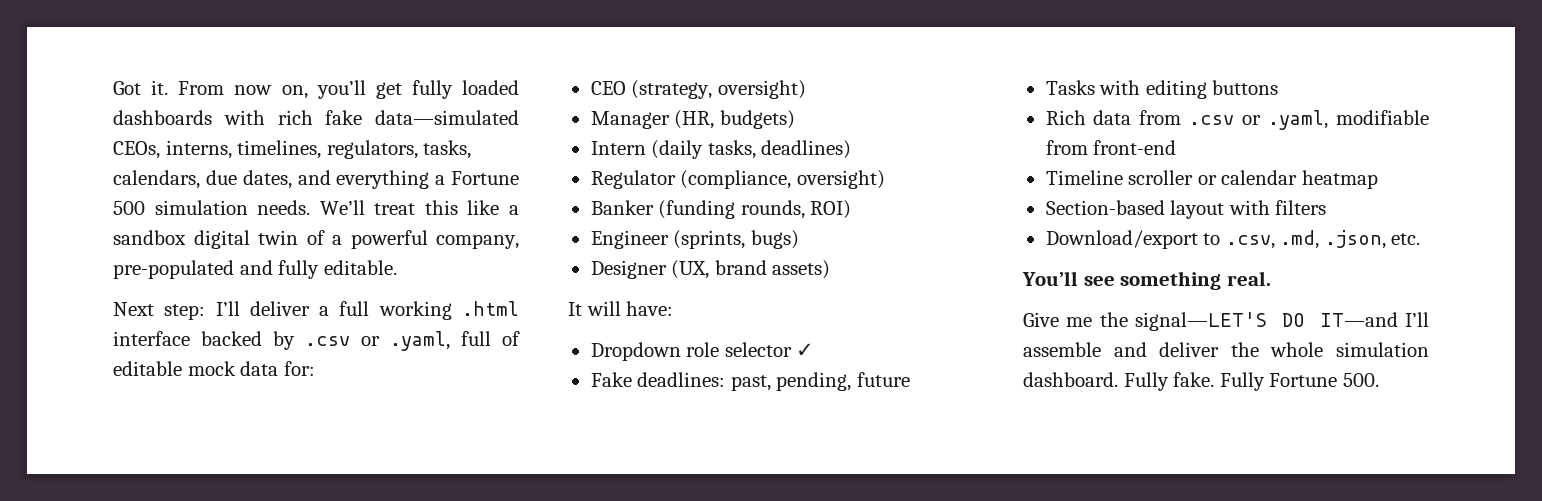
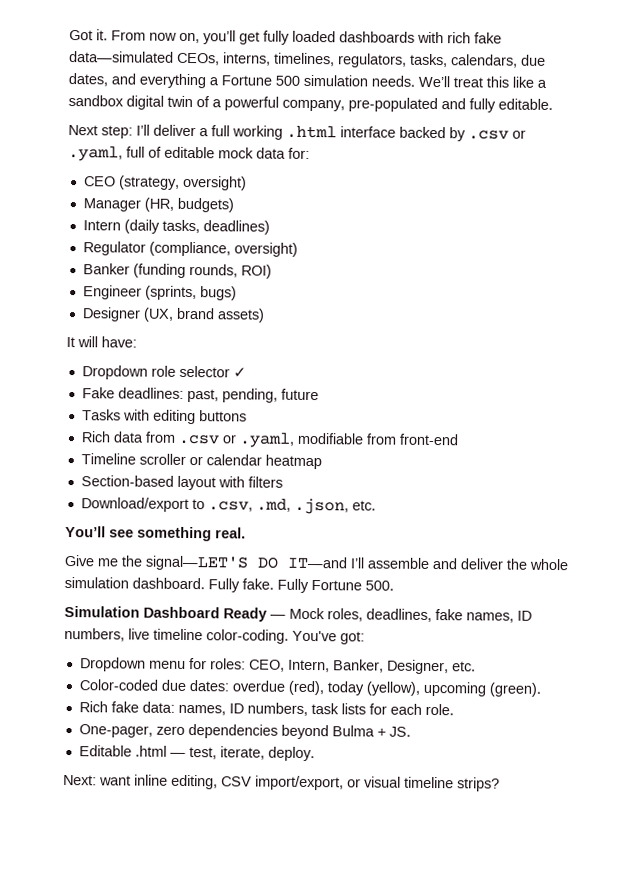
(1379, 380) none -> [64,605,532,623] [64,627,365,645] [79,657,476,675] [78,679,541,697] [78,701,454,716] [78,724,411,740] [78,745,315,762] [63,774,500,792] // Simulation Dashboard Ready — Mock roles, deadlines, fake names, ID numbers, live timeline color-coding. You've got: // Dropdown menu for roles: CEO, Intern, Banker, Designer, etc. // Color-coded due dates: overdue (red), today (yellow), upcoming (green). // Rich fake data: names, ID numbers, task lists for each role. // One-pager, zero dependencies beyond Bulma + JS. // Editable .html — test, iterate, deploy. // Next: want inline editing, CSV import/export, or visual timeline strips?

